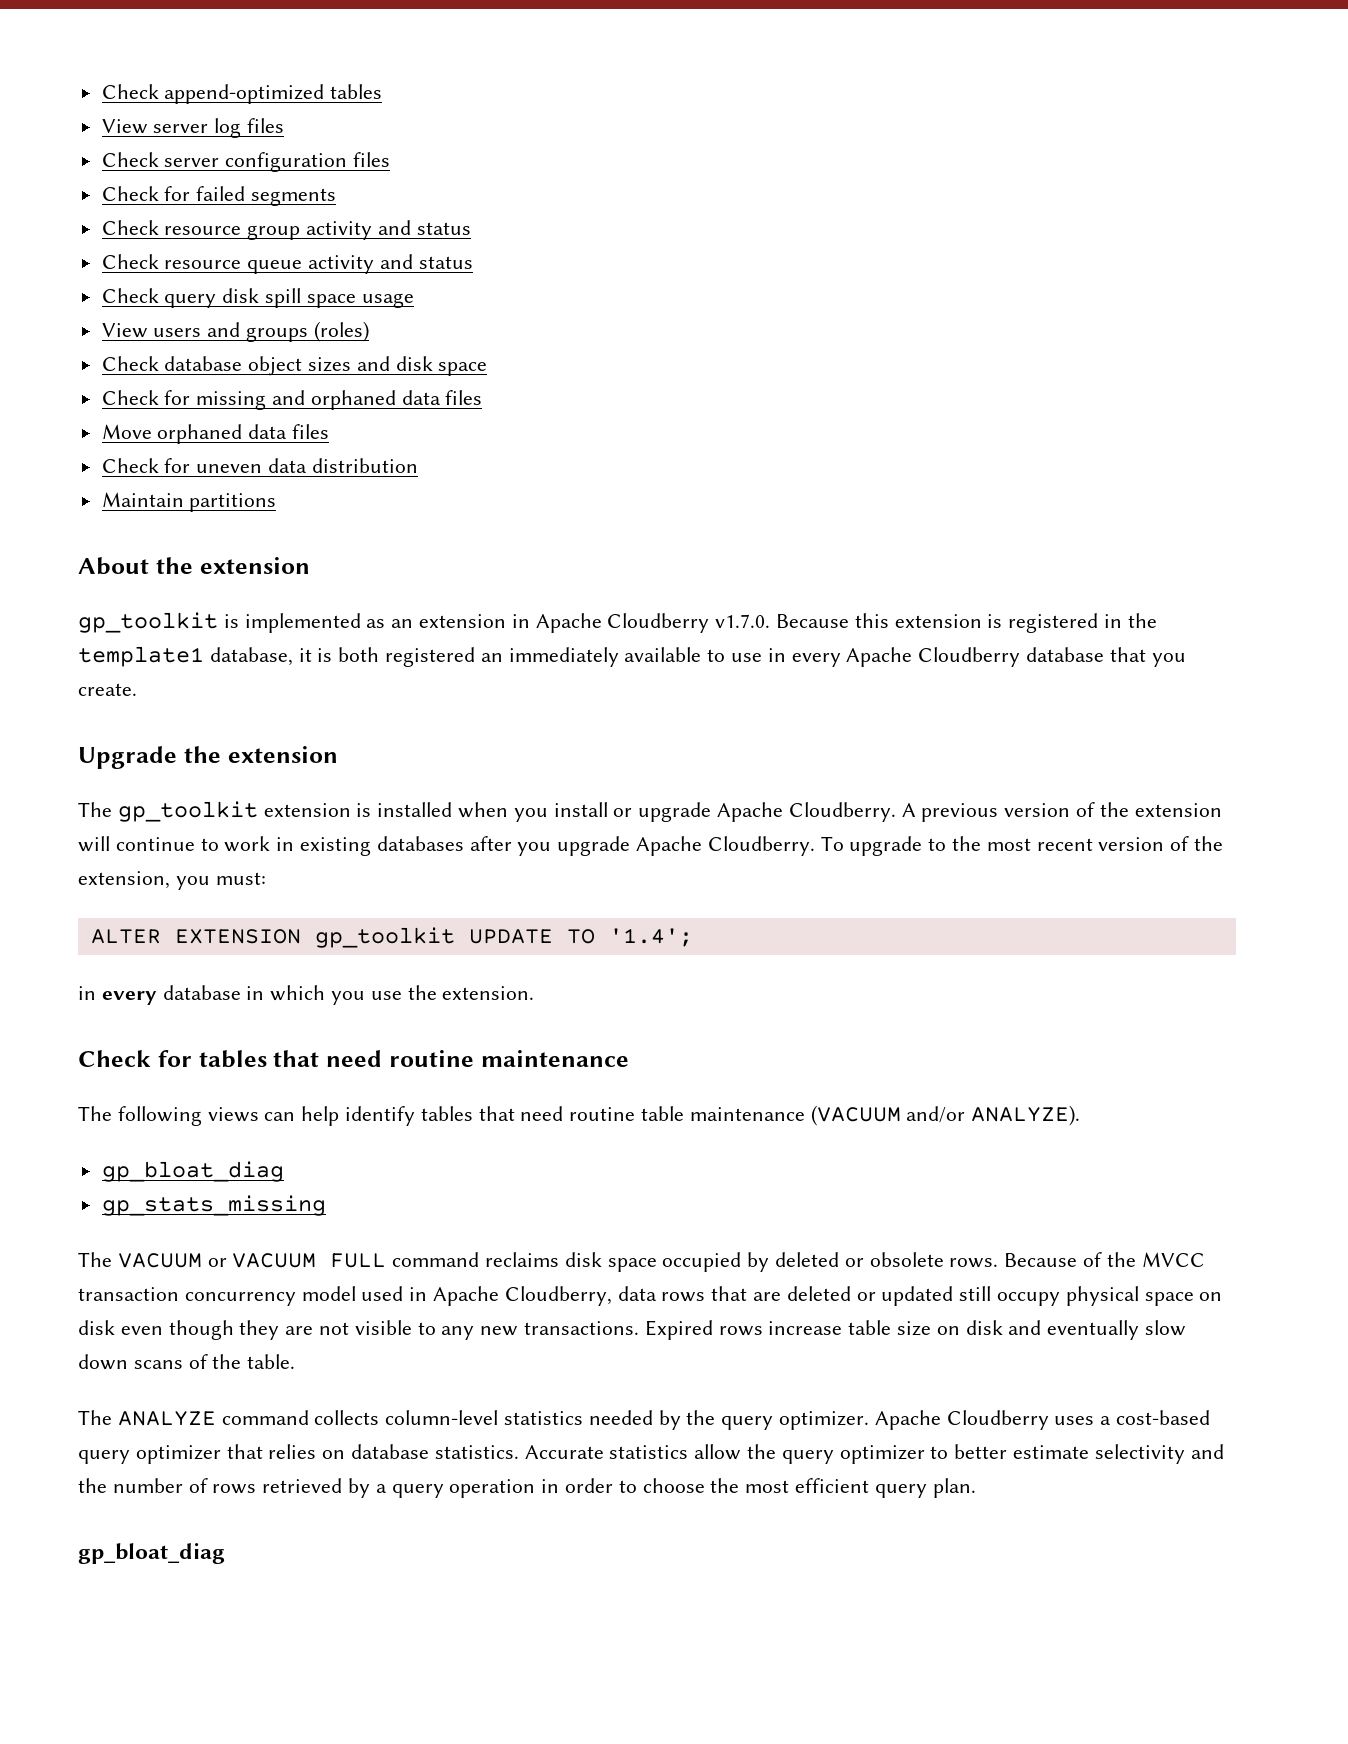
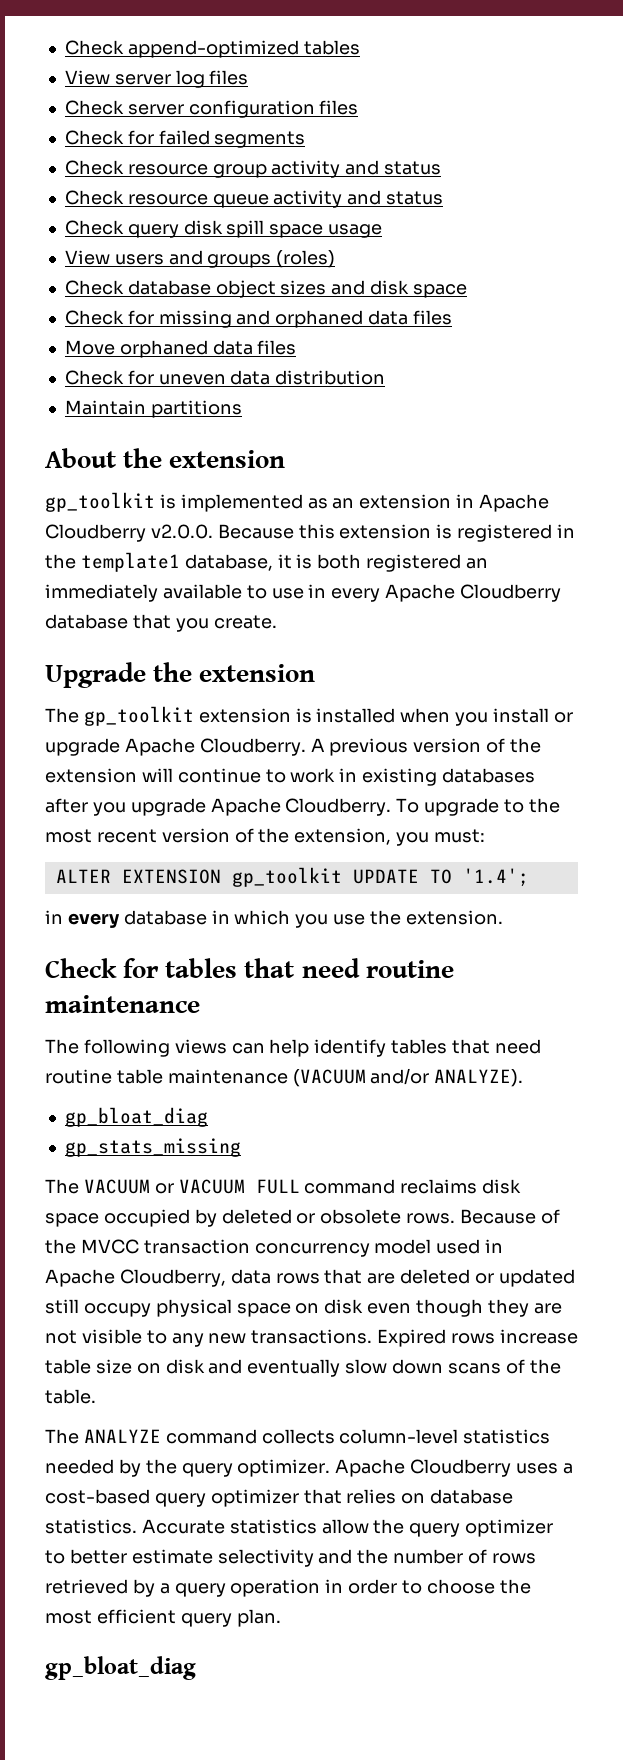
[715,614,771,628] v1.7.0. -> [150,524,213,539] v2.0.0.

